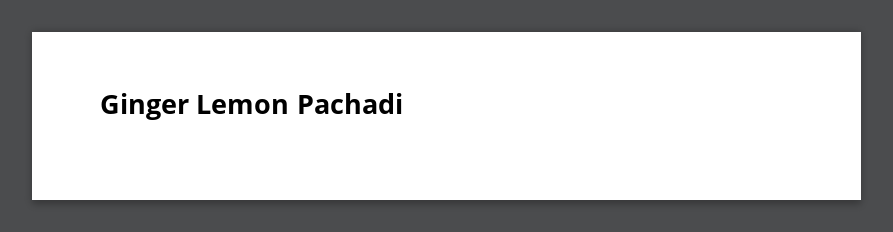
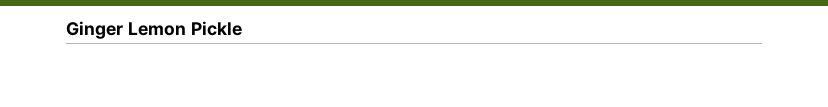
[296,93,403,114] Pachadi -> [190,21,242,36] Pickle

